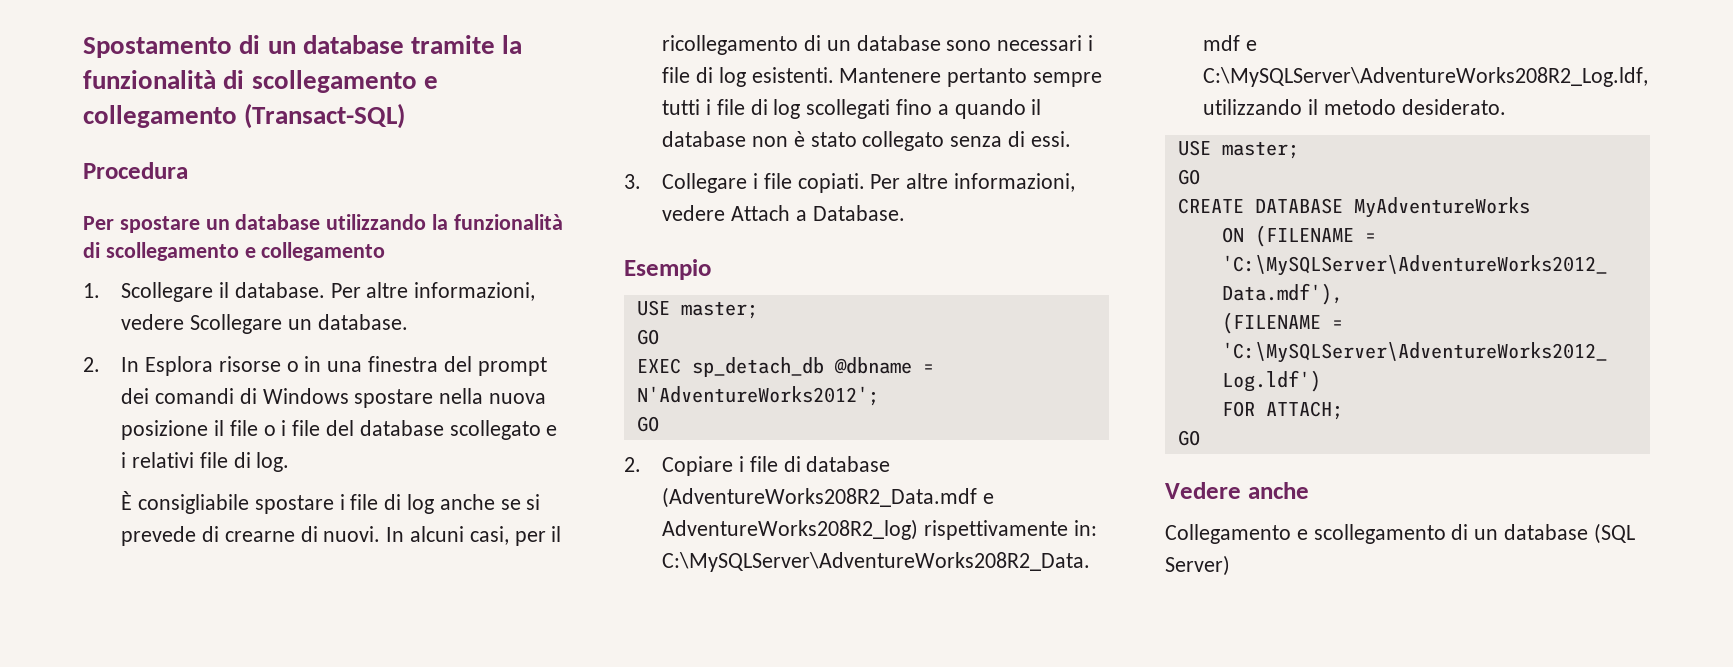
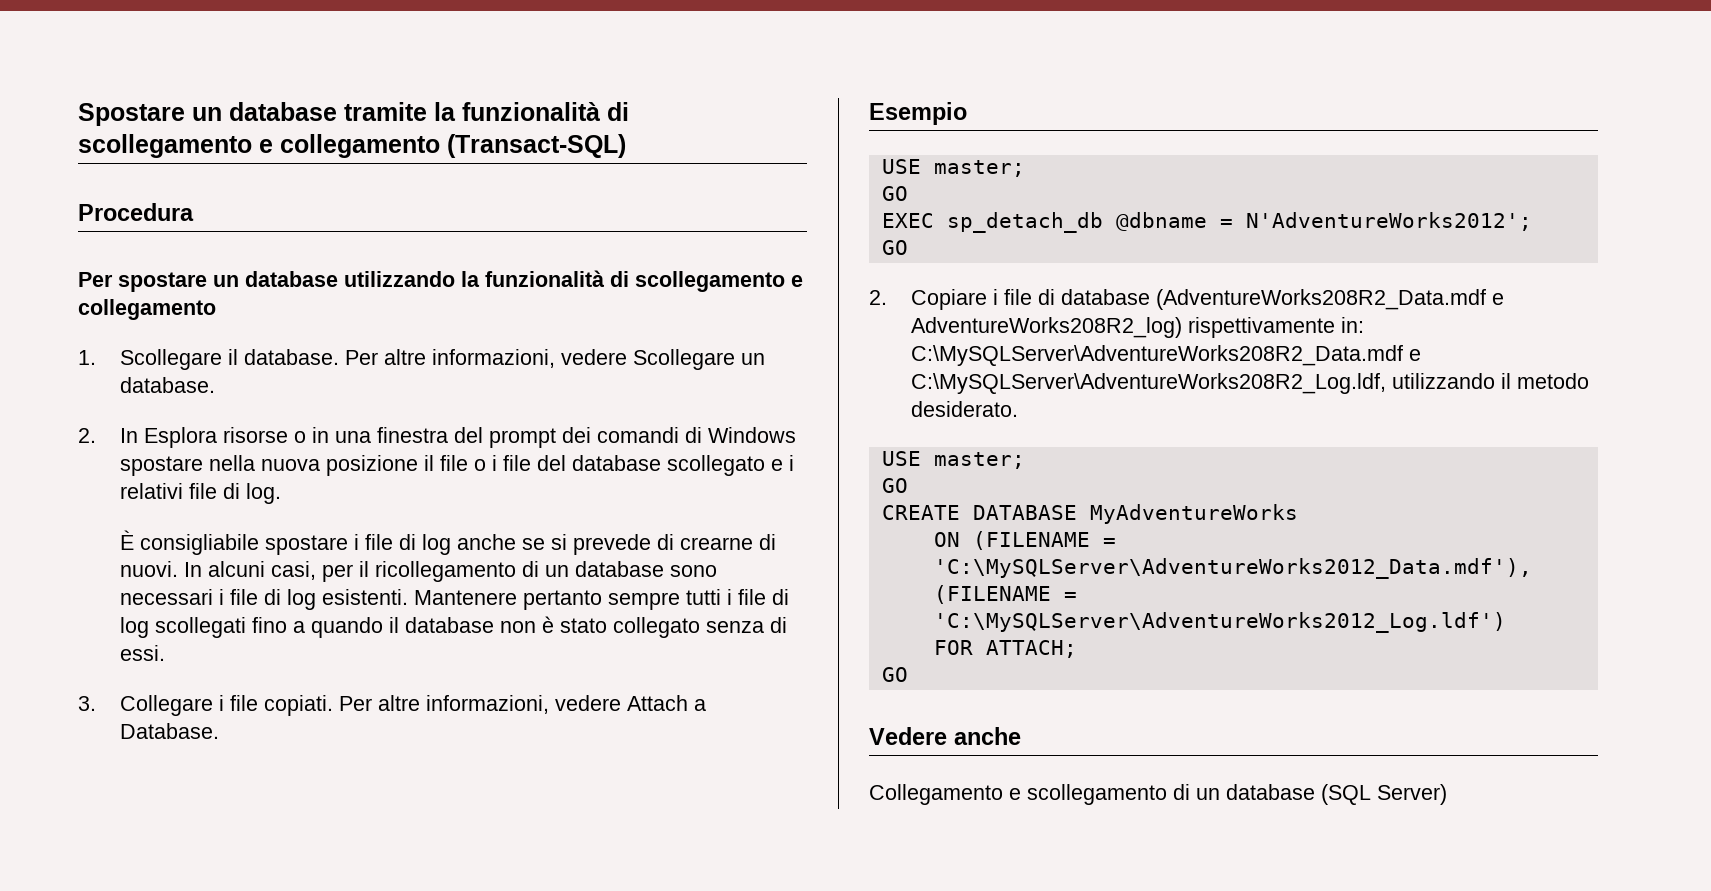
[83,35,261,58] Spostamento di -> [78,103,185,126] Spostare

